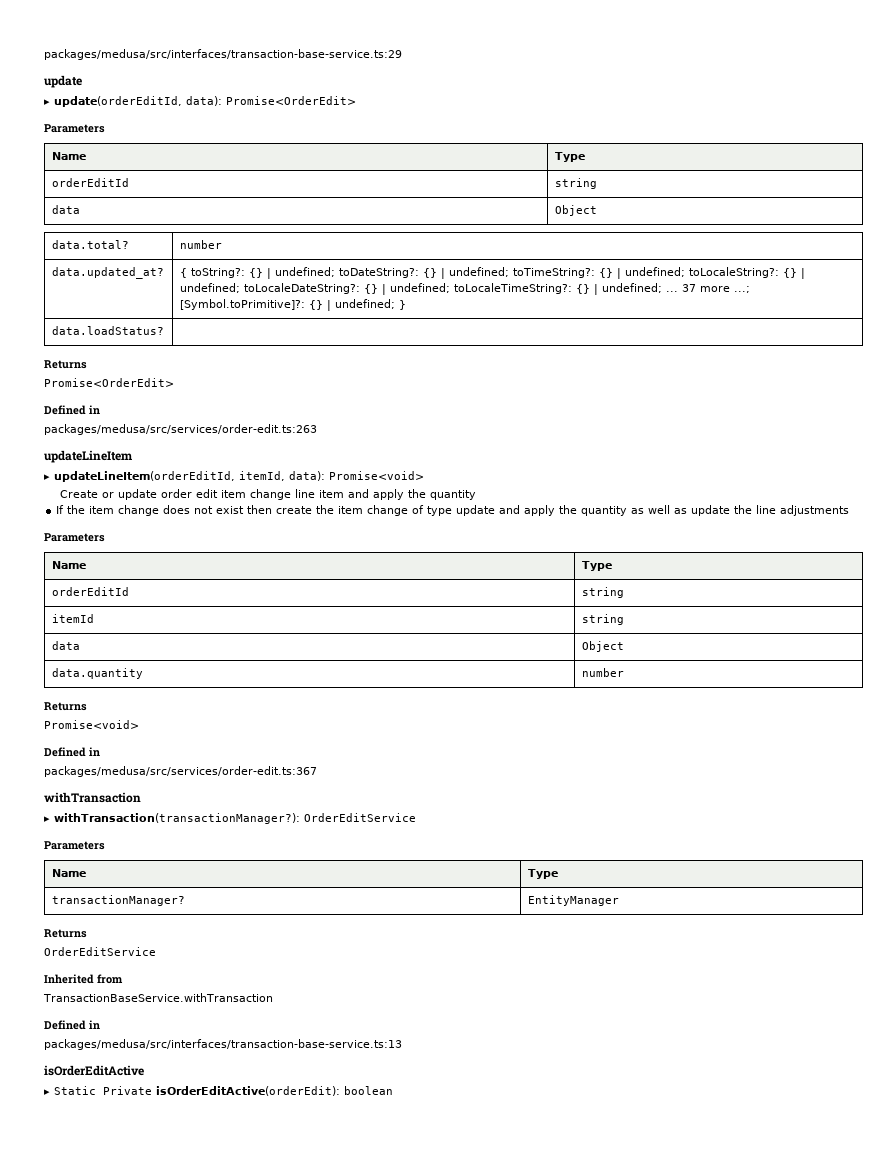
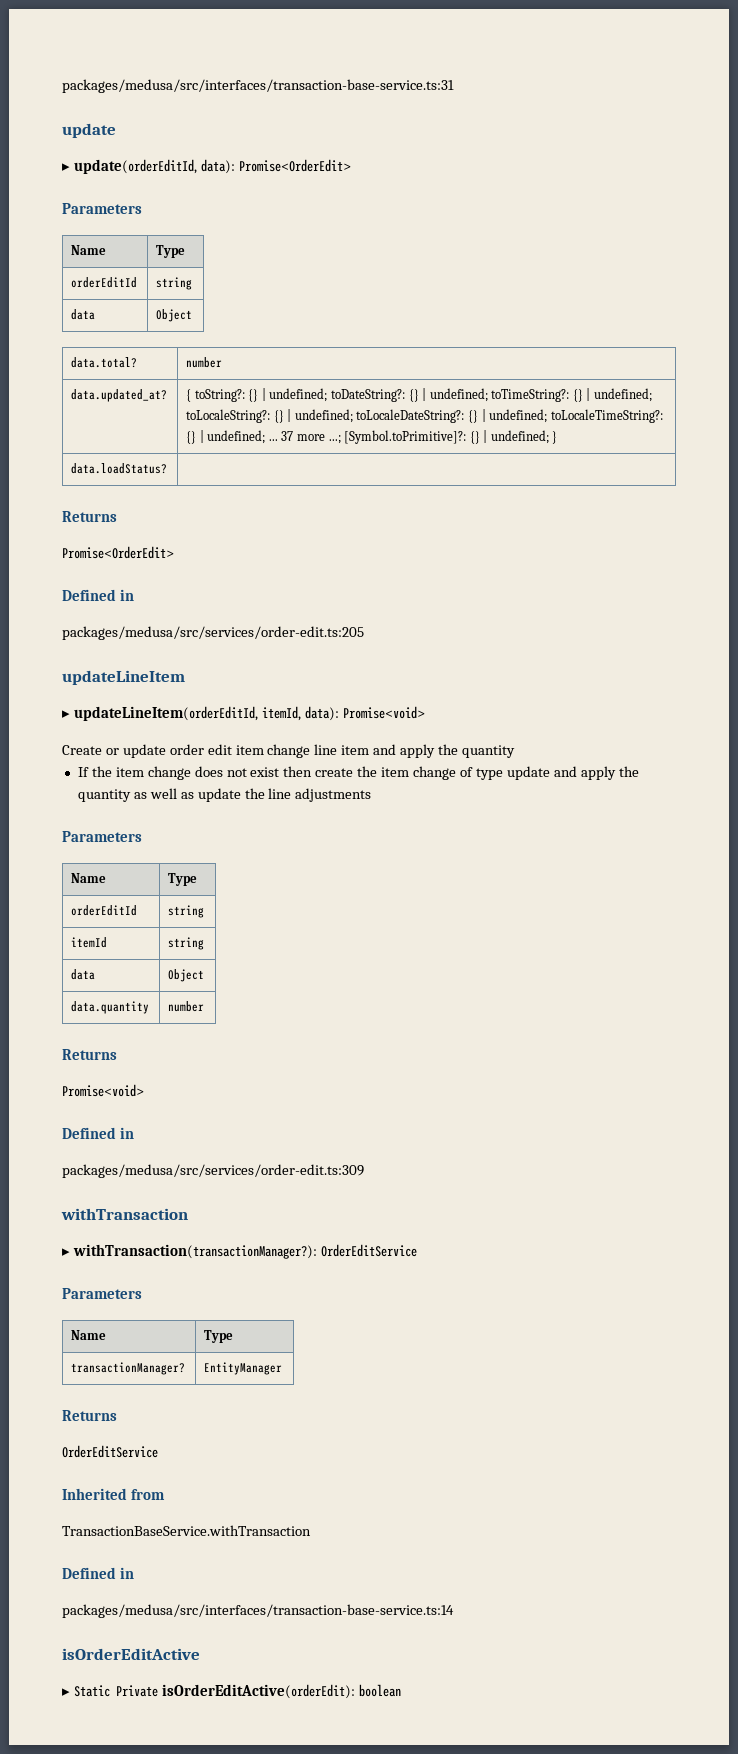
[44,49,402,60] packages/medusa/src/interfaces/transaction-base-service.ts:29 -> [62,79,454,93] packages/medusa/src/interfaces/transaction-base-service.ts:31
[44,424,317,435] packages/medusa/src/services/order-edit.ts:263 -> [62,626,364,640] packages/medusa/src/services/order-edit.ts:205
[44,766,317,777] packages/medusa/src/services/order-edit.ts:367 -> [62,1164,364,1178] packages/medusa/src/services/order-edit.ts:309
[44,1039,402,1050] packages/medusa/src/interfaces/transaction-base-service.ts:13 -> [62,1604,454,1618] packages/medusa/src/interfaces/transaction-base-service.ts:14

